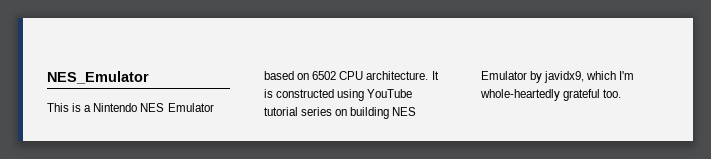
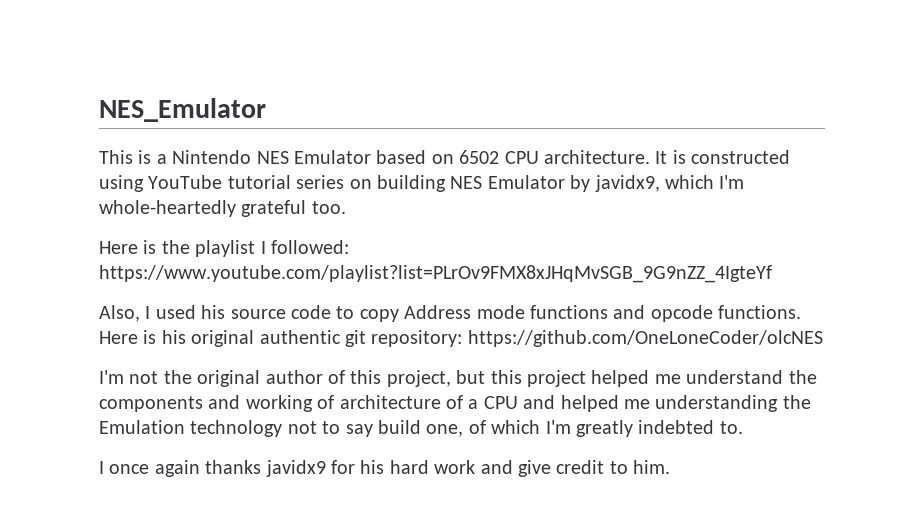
(622, 93) none -> [99,240,349,257] [99,265,772,283] [99,305,802,322] [99,330,823,347] [99,370,817,387] [99,395,811,412] [99,420,743,437] [99,460,671,477] // Here is the playlist I followed: https://www.youtube.com/playlist?list=PLrOv9FMX8xJHqMvSGB_9G9nZZ_4IgteYf // Also, I used his source code to copy Address mode functions and opcode functions. Here is his original authentic git repository: https://github.com/OneLoneCoder/olcNES // I'm not the original author of this project, but this project helped me understand the components and working of architecture of a CPU and helped me understanding the Emulation technology not to say build one, of which I'm greatly indebted to. // I once again thanks javidx9 for his hard work and give credit to him.

